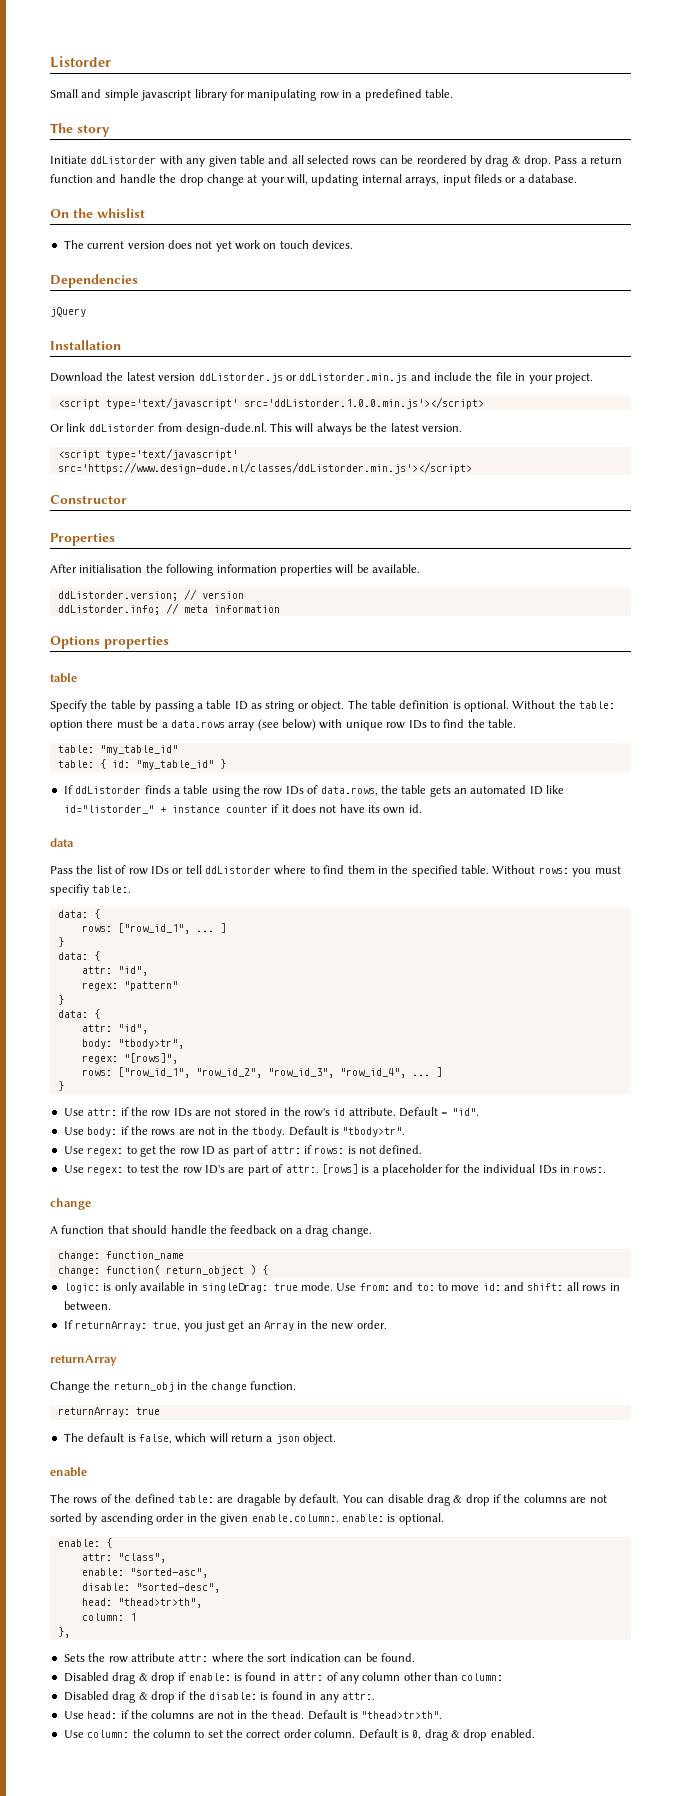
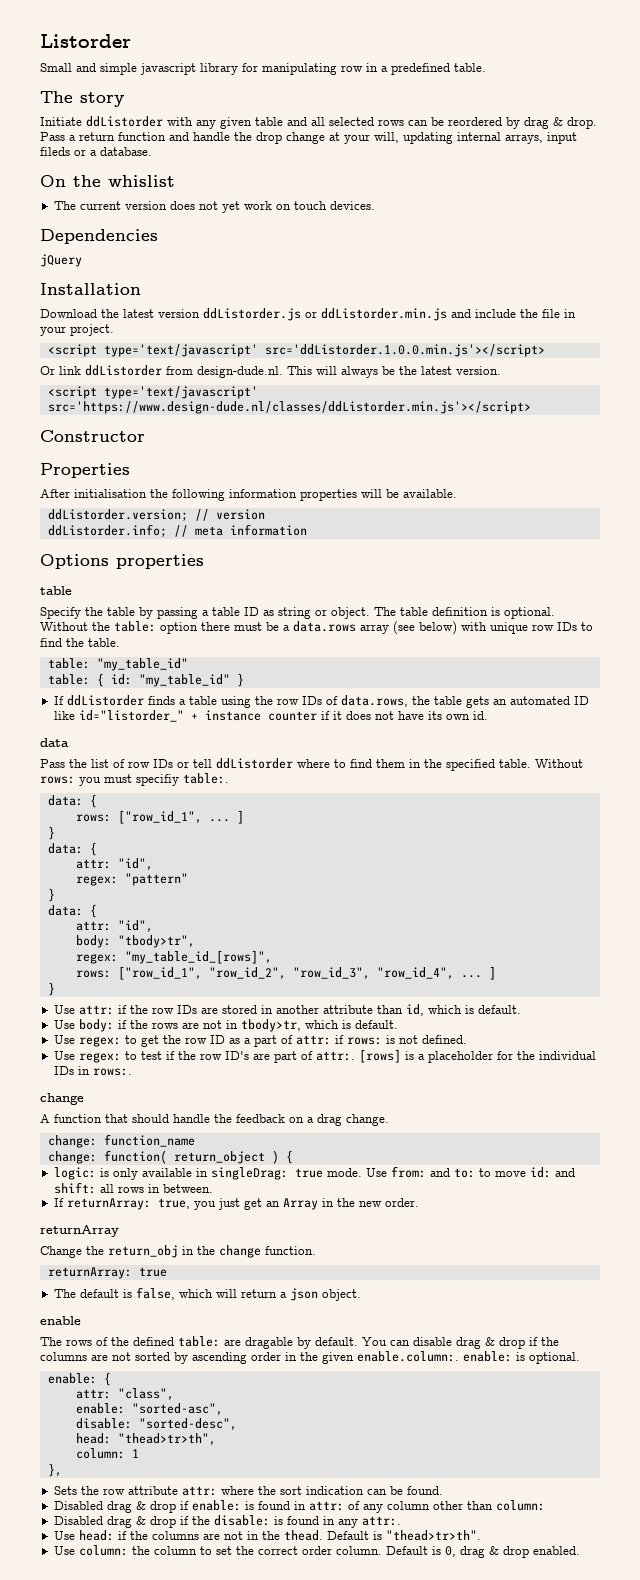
[123,1053,178,1064] "[rows]", -> [124,950,272,964] "my_table_id_[rows]",
[214,1108,232,1116] not -> (218, 1010) none
[283,1107,479,1117] the row's id attribute. Default = "id". -> [275,1004,521,1016] another attribute than id, which is default.
[231,1126,406,1137] the tbody. Default is "tbody>tr". -> [240,1019,398,1032] tbody>tr, which is default.
(230, 1151) none -> [243,1038,251,1044] a
(159, 1169) none -> [165,1051,175,1060] if

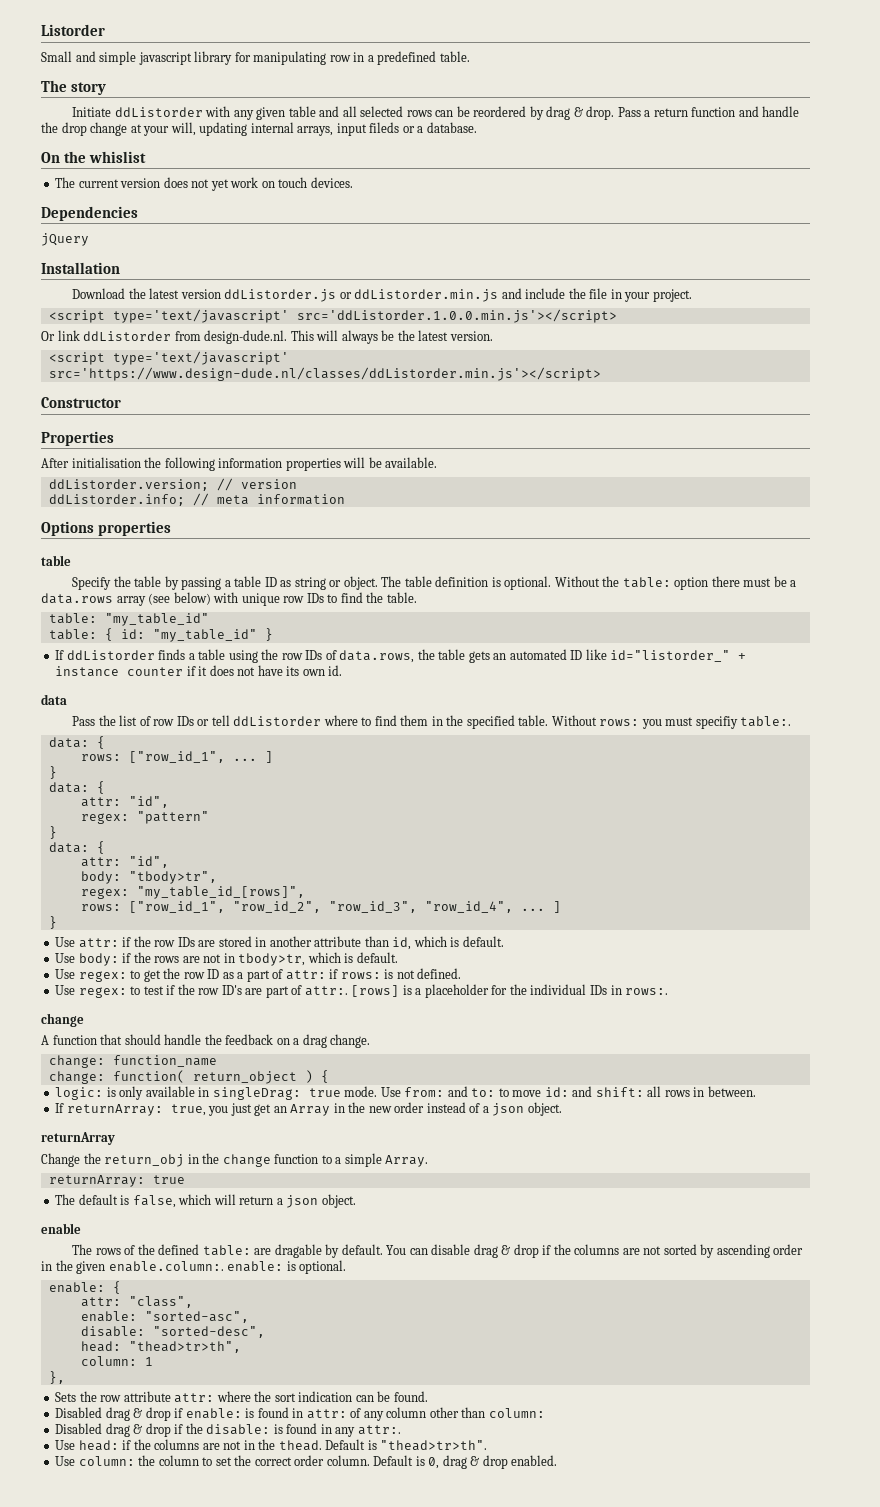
[384,1198,419,1207] order. -> [394,1102,562,1116] order instead of a json object.
[265,1246,316,1255] function. -> [274,1153,429,1167] function to a simple Array.

